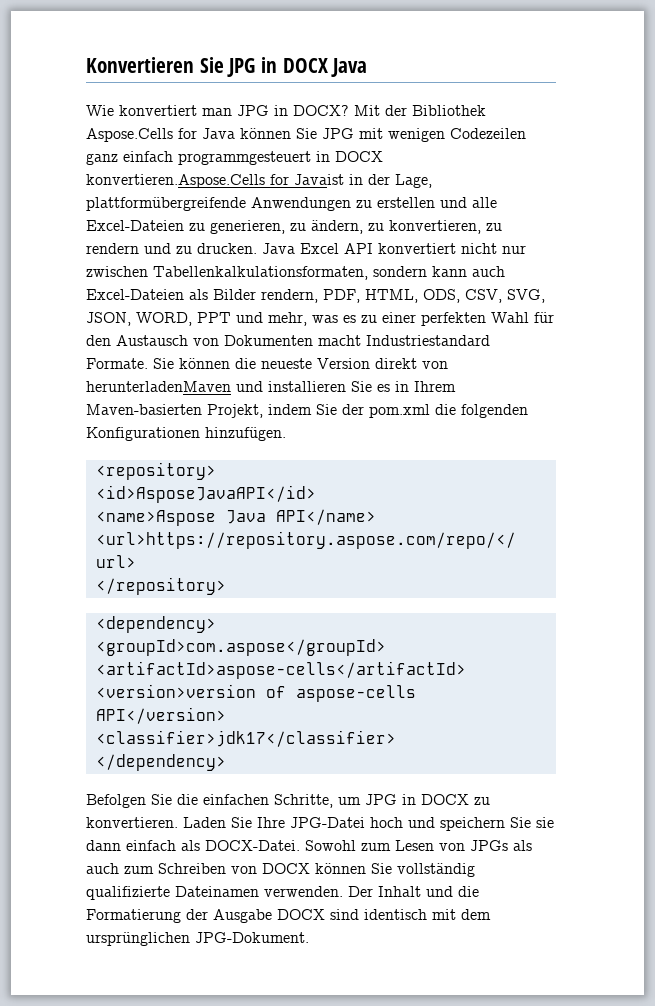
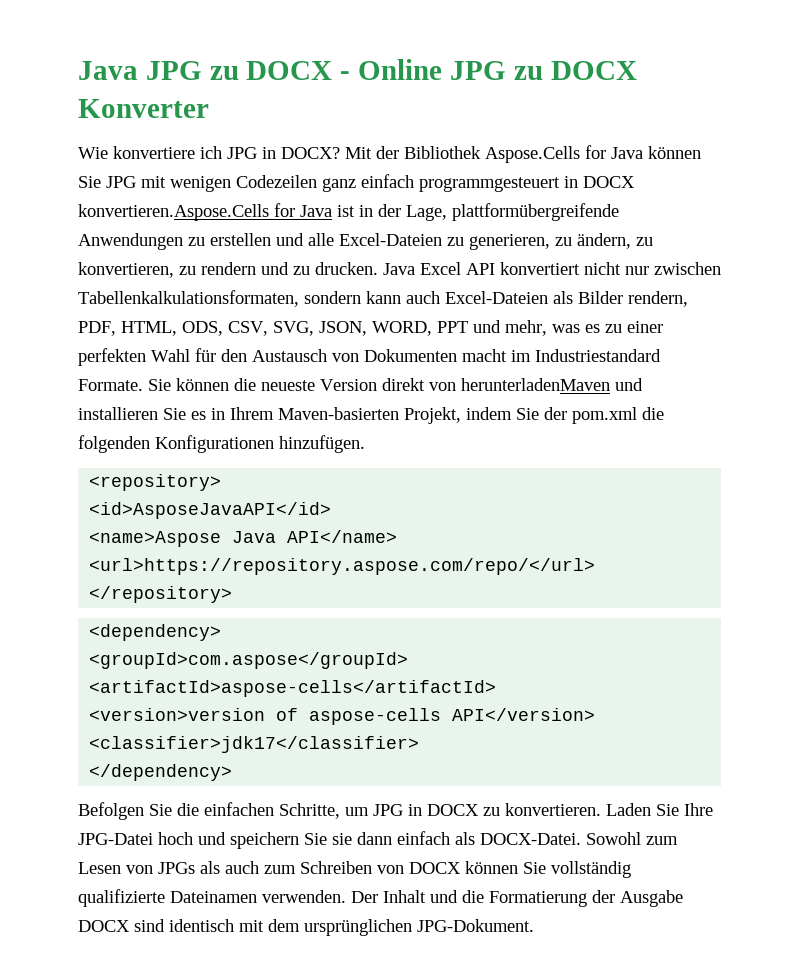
[86,57,368,77] Konvertieren Sie JPG in DOCX Java -> [78,59,637,80] [78,99,209,118] Java JPG zu DOCX - Online JPG zu DOCX Konverter
[119,105,232,116] konvertiert man -> [113,146,222,159] konvertiere ich
[294,174,344,185] Javaist -> [300,205,355,217] Java ist
(361, 340) none -> [511,350,531,362] im

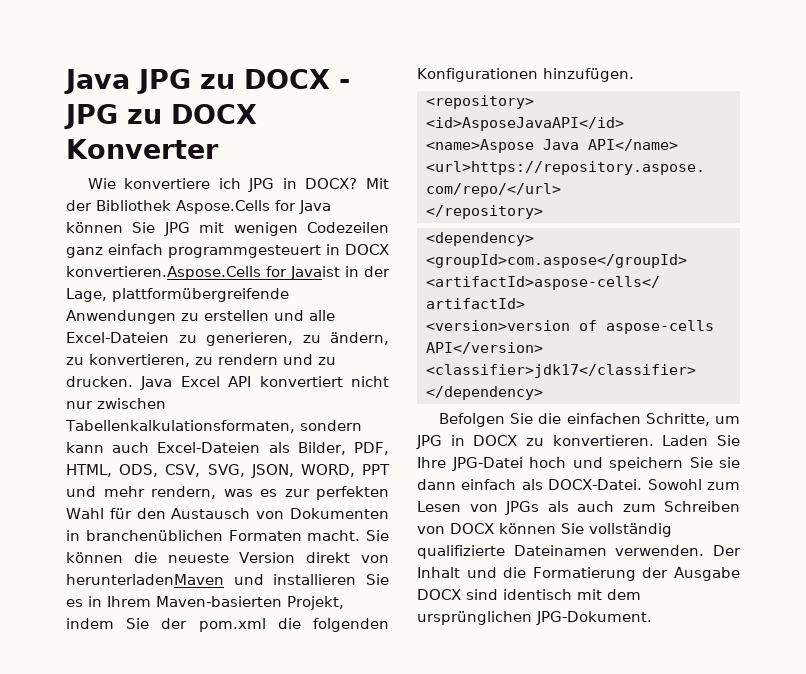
[358,59,443,80] Online -> (350, 84) none
[300,205,355,217] Java ist -> [290,266,340,280] Javaist
[578,291,688,307] Bilder rendern, -> [297,442,346,455] Bilder,
[505,320,663,336] mehr, was es zu einer -> [103,486,310,499] mehr rendern, was es zur
[462,349,661,362] [78,379,143,391] macht im Industriestandard Formate. -> [66,530,361,541] in branchenüblichen Formaten macht.

